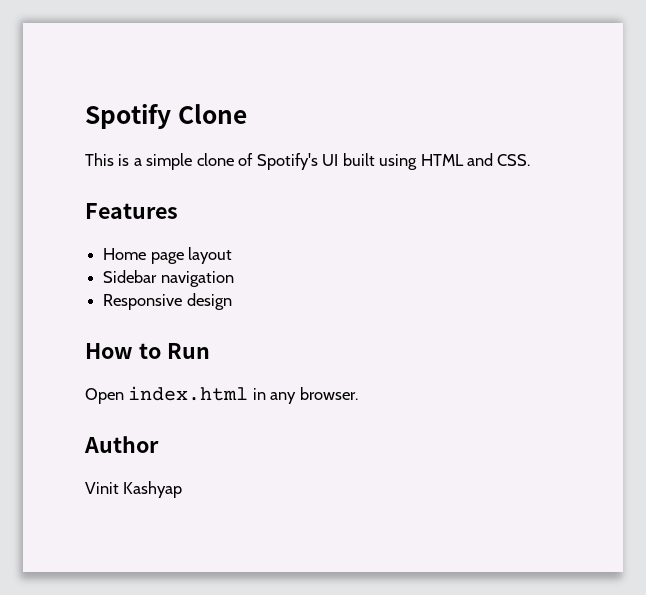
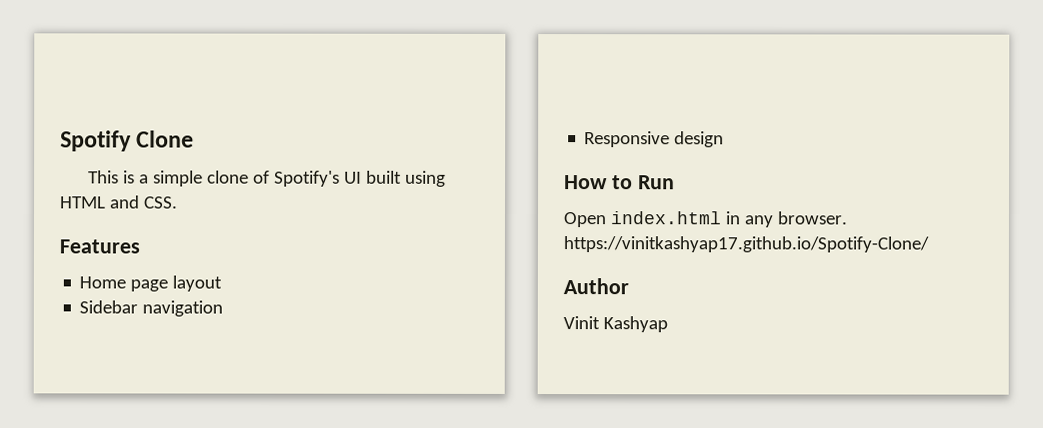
(358, 393) none -> [563,236,929,253] https://vinitkashyap17.github.io/Spotify-Clone/

